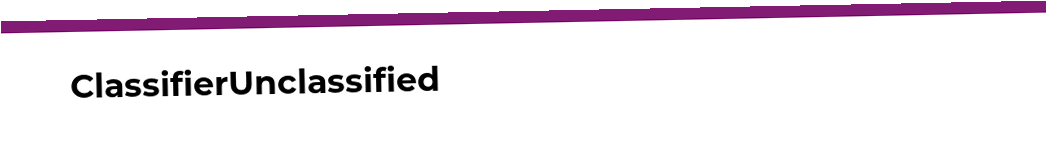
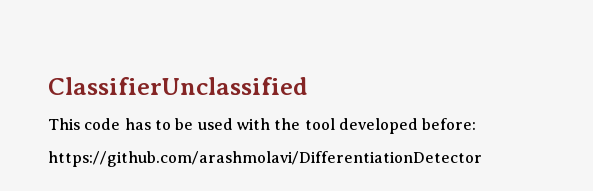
(441, 81) none -> [48,118,477,134] [48,151,482,167] // This code has to be used with the tool developed before: // https://github.com/arashmolavi/DifferentiationDetector

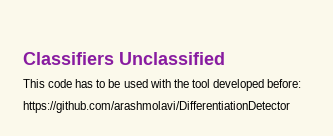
[48,77,308,95] ClassifierUnclassified -> [23,52,225,65] Classifiers Unclassified

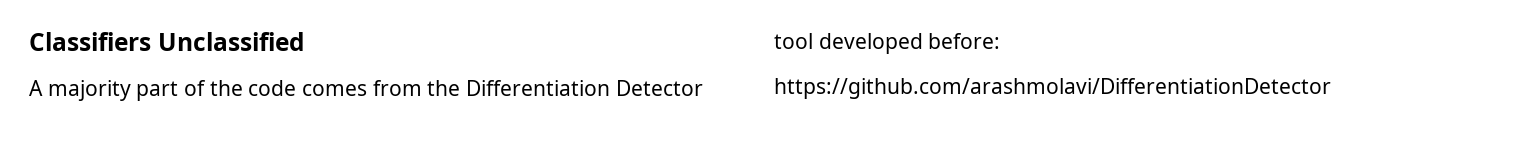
[23,79,189,88] This code has to be used with the -> [29,80,703,101] A majority part of the code comes from the Differentiation Detector

